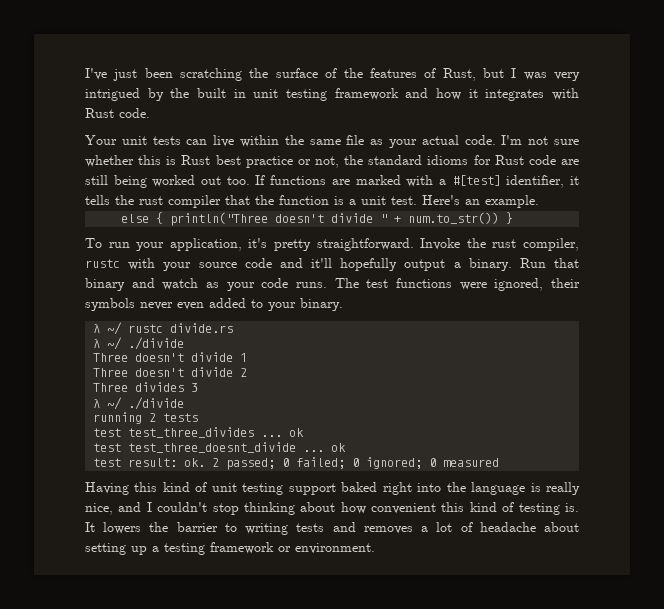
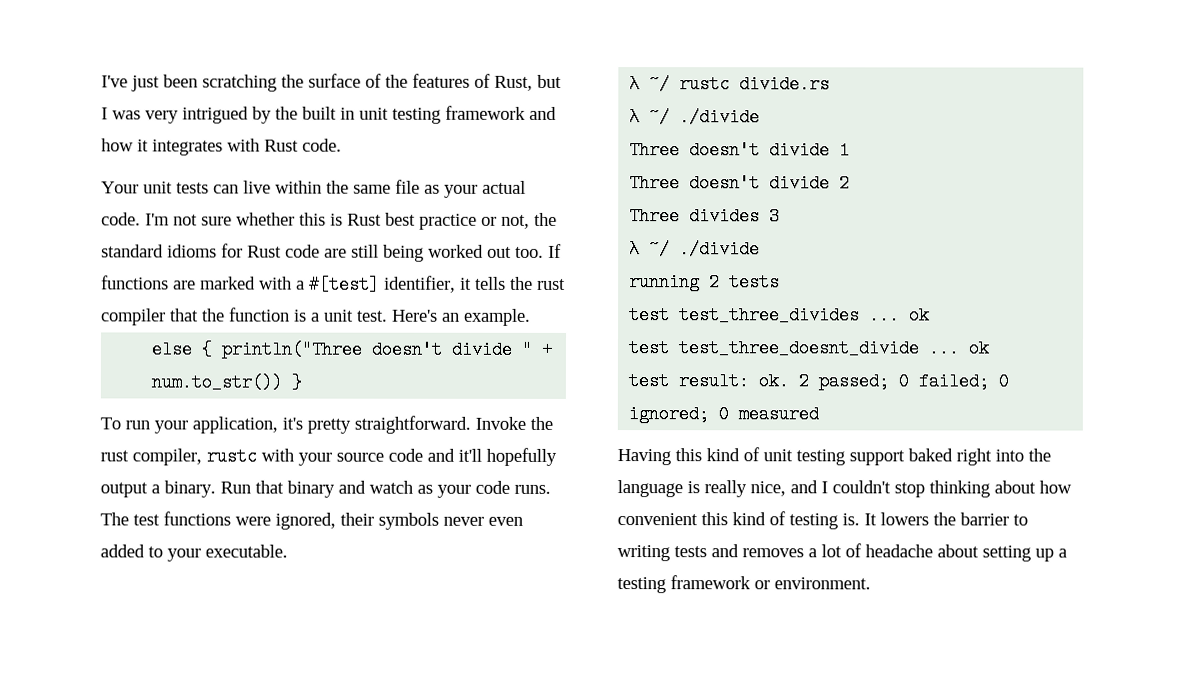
[300,298,343,311] binary. -> [205,544,288,558] executable.

